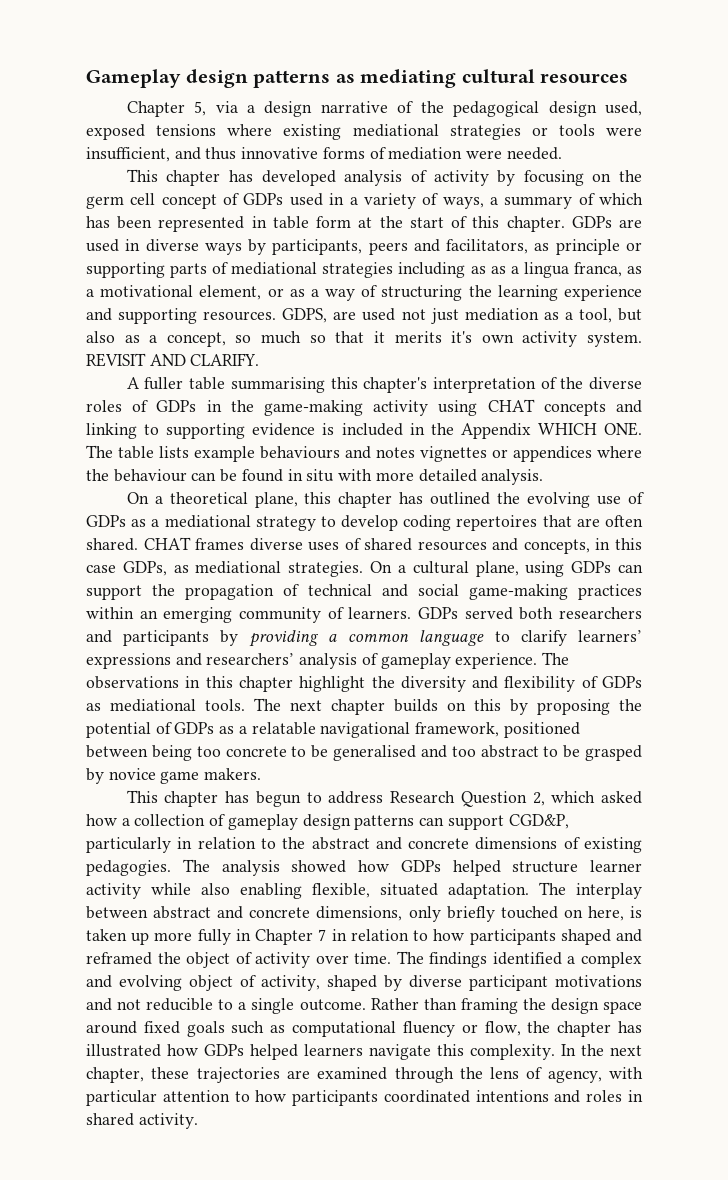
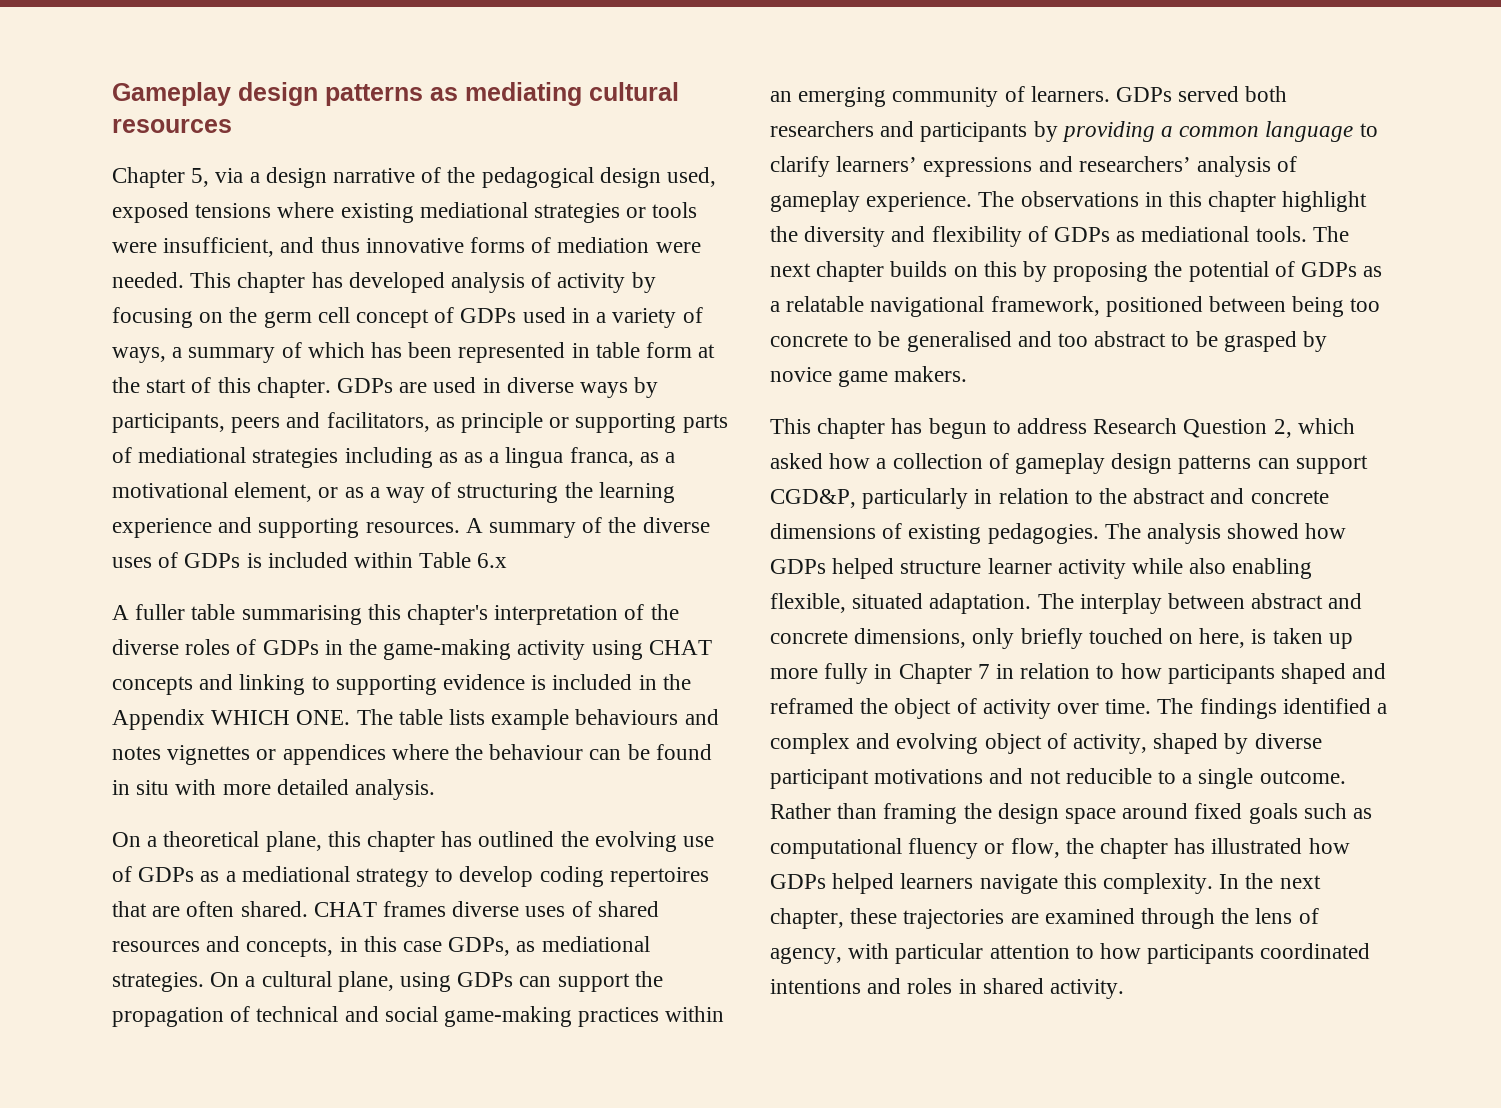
(562, 153) // -> (184, 280) none
[282,308,642,324] [86,331,643,347] [86,353,260,367] GDPS, are used not just mediation as a tool, but also as a concept, so much so that it merits it's own activity system. REVISIT AND CLARIFY. -> [465,517,710,538] [112,552,508,568] A summary of the diverse uses of GDPs is included within Table 6.x

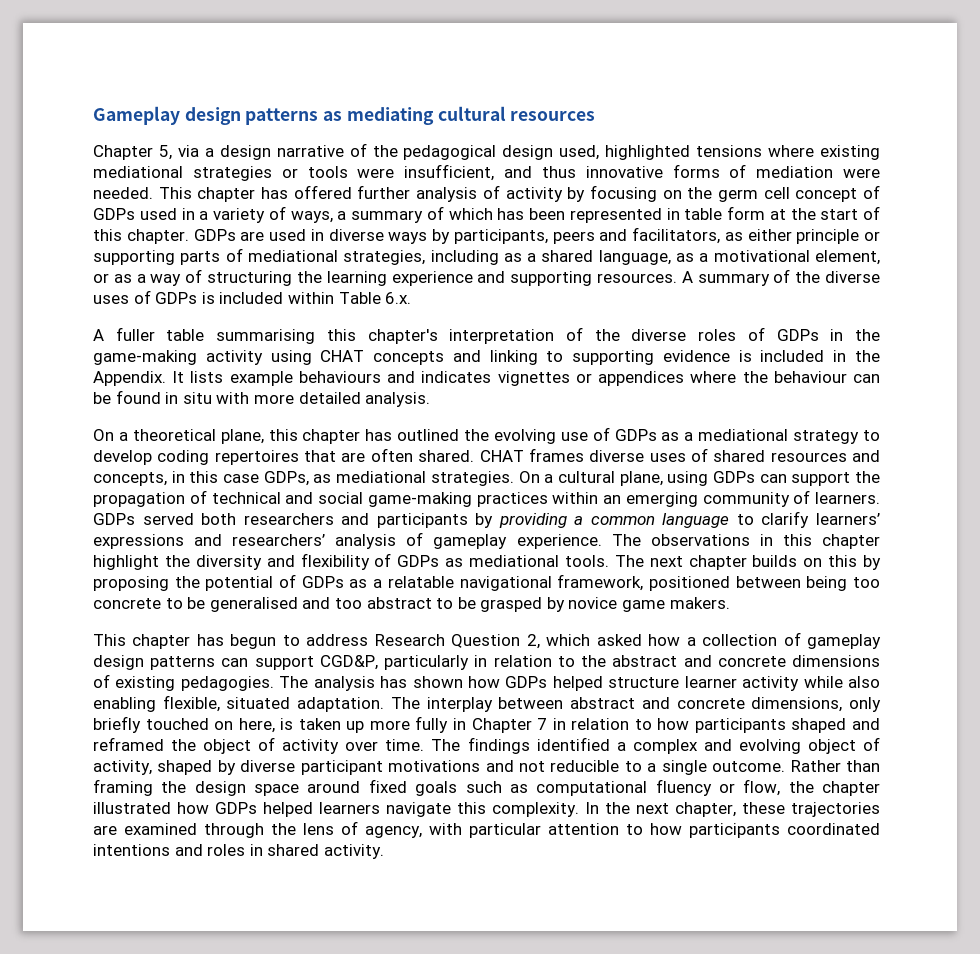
[112,202,189,223] exposed -> [605,145,691,160] highlighted
[348,272,445,293] developed -> [293,185,411,199] offered further
(455, 422) none -> [747,229,792,241] either
[252,448,339,468] strategies -> [343,250,426,265] strategies,
[464,447,634,468] as a lingua franca, -> [527,250,671,265] a shared language,
[477,553,508,568] 6.x -> [385,292,412,304] 6.x.
[112,709,443,730] Appendix WHICH ONE. The table -> [93,371,185,386] Appendix. It
[112,746,161,760] notes -> [421,371,492,383] indicates
[1227,523,1300,539] showed -> [380,676,463,688] has shown
[1174,838,1206,854] has -> (880, 788) none

